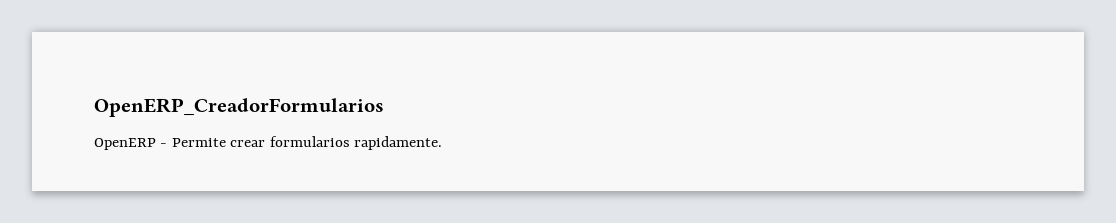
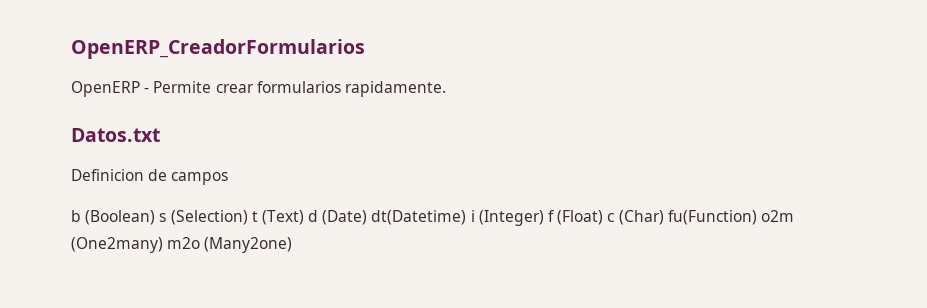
(443, 143) none -> [71,128,160,142] [71,169,229,185] [71,210,794,226] [71,237,293,253] // Datos.txt // Definicion de campos // b (Boolean) s (Selection) t (Text) d (Date) dt(Datetime) i (Integer) f (Float) c (Char) fu(Function) o2m (One2many) m2o (Many2one)

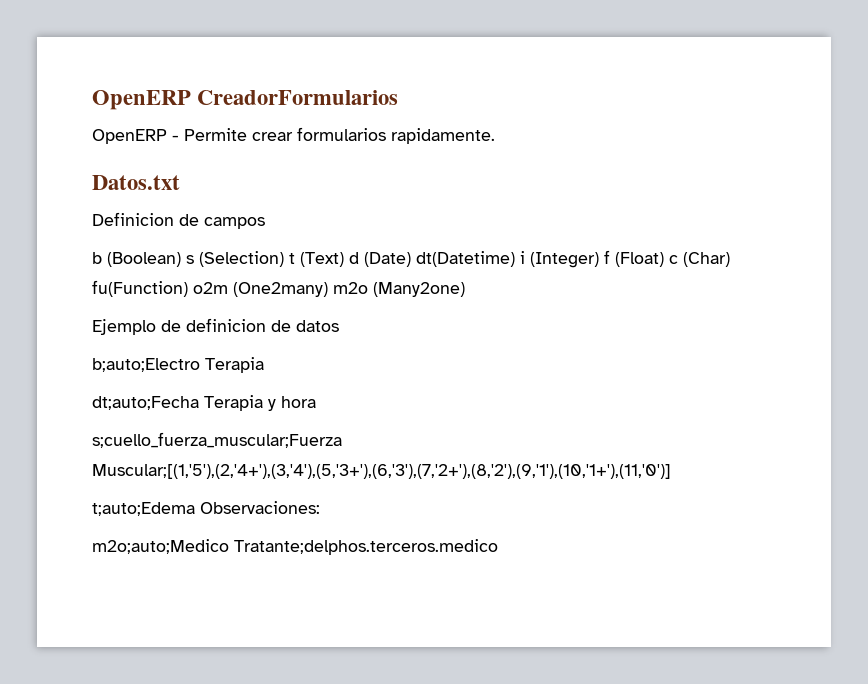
[71,39,365,59] OpenERP_CreadorFormularios -> [92,90,399,110] OpenERP CreadorFormularios
(293, 245) none -> [92,318,339,335] [92,357,264,373] [92,395,316,411] [92,432,342,448] [92,464,671,479] [92,501,320,516] [92,539,498,555] // Ejemplo de definicion de datos // b;auto;Electro Terapia // dt;auto;Fecha Terapia y hora // s;cuello_fuerza_muscular;Fuerza Muscular;[(1,'5'),(2,'4+'),(3,'4'),(5,'3+'),(6,'3'),(7,'2+'),(8,'2'),(9,'1'),(10,'1+'),(11,'0')] // t;auto;Edema Observaciones: // m2o;auto;Medico Tratante;delphos.terceros.medico

